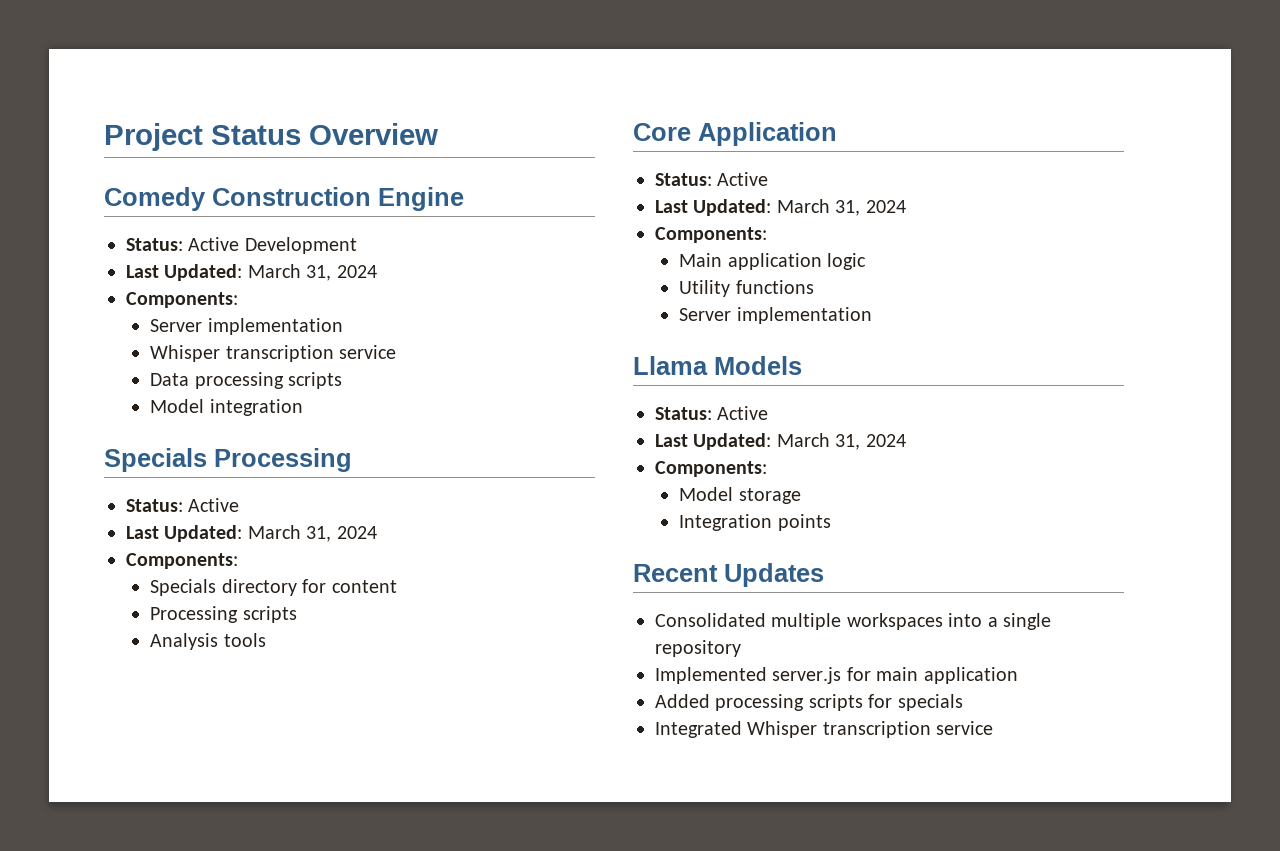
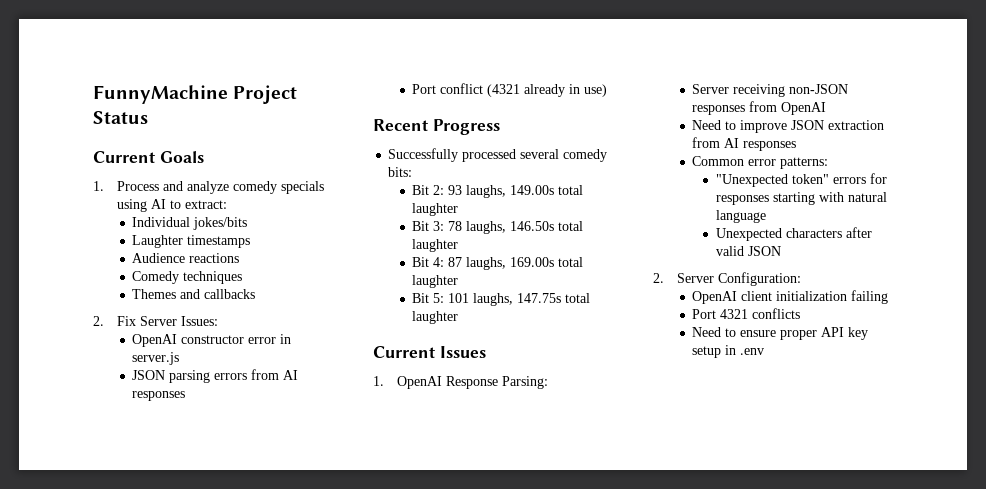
(104, 137) none -> [93,85,228,104] FunnyMachine
[309,123,438,145] [104,187,464,211] [126,237,357,254] [126,264,377,281] [126,292,238,308] [150,318,343,335] [150,345,397,362] [150,372,343,389] [150,399,303,416] [104,448,352,472] [126,498,240,512] [126,525,377,542] [126,553,238,569] [150,579,397,596] [150,606,297,623] [150,633,266,650] [633,122,837,146] [655,172,769,186] [655,199,906,216] [655,227,767,243] [679,253,867,270] [679,280,814,297] [679,307,872,324] [633,356,802,375] [655,406,769,420] [655,433,906,450] [655,461,767,477] [679,487,801,504] [679,514,831,531] [633,563,824,587] [655,613,1051,630] [655,640,741,657] [655,667,1018,684] [655,694,963,711] [655,721,994,738] Overview // Comedy Construction Engine // Status: Active Development // Last Updated: March 31, 2024 // Components: // Server implementation // Whisper transcription service // Data processing scripts // Model integration // Specials Processing // Status: Active // Last Updated: March 31, 2024 // Components: // Specials directory for content // Processing scripts // Analysis tools // Core Application // Status: Active // Last Updated: March 31, 2024 // Components: // Main application logic // Utility functions // Server implementation // Llama Models // Status: Active // Last Updated: March 31, 2024 // Components: // Model storage // Integration points // Recent Updates // Consolidated multiple workspaces into a single repository // Implemented server.js for main application // Added processing scripts for specials // Integrated Whisper transcription service -> [93,151,204,163] [93,181,324,194] [116,199,227,212] [132,217,248,230] [132,235,251,248] [132,253,240,263] [132,271,243,284] [132,289,256,299] [93,316,218,326] [132,334,292,347] [132,352,180,365] [132,369,299,383] [132,391,186,401] [412,83,608,97] [373,119,500,135] [388,148,608,162] [388,167,413,177] [412,185,584,198] [412,203,459,216] [412,221,584,234] [412,239,459,252] [412,257,584,270] [412,275,459,288] [412,293,591,306] [412,311,459,324] [373,346,486,358] [373,376,548,389] [692,84,849,97] [692,101,827,115] [692,120,885,133] [692,137,797,151] [692,156,829,169] [715,173,887,187] [715,192,887,205] [715,210,766,223] [715,227,872,241] [715,246,781,256] [653,272,801,286] [692,290,889,304] [692,308,801,319] [692,327,869,340] [692,345,765,358] // Current Goals // 1. Process and analyze comedy specials using AI to extract: // Individual jokes/bits // Laughter timestamps // Audience reactions // Comedy techniques // Themes and callbacks // 2. Fix Server Issues: // OpenAI constructor error in server.js // JSON parsing errors from AI responses // Port conflict (4321 already in use) // Recent Progress // Successfully processed several comedy bits: // Bit 2: 93 laughs, 149.00s total laughter // Bit 3: 78 laughs, 146.50s total laughter // Bit 4: 87 laughs, 169.00s total laughter // Bit 5: 101 laughs, 147.75s total laughter // Current Issues // 1. OpenAI Response Parsing: // Server receiving non-JSON responses from OpenAI // Need to improve JSON extraction from AI responses // Common error patterns: // "Unexpected token" errors for responses starting with natural language // Unexpected characters after valid JSON // 2. Server Configuration: // OpenAI client initialization failing // Port 4321 conflicts // Need to ensure proper API key setup in .env

